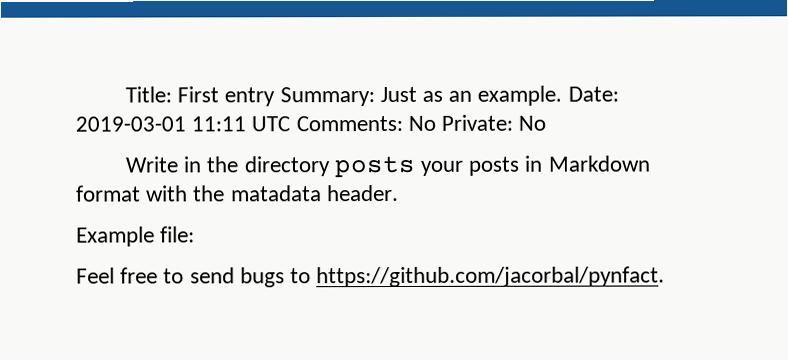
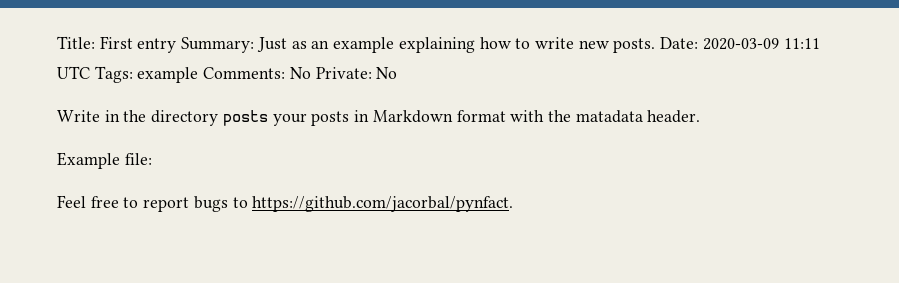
[477,85,619,106] [75,116,291,132] example. Date: 2019-03-01 11:11 UTC -> [333,37,820,53] [57,66,199,83] example explaining how to write new posts. Date: 2020-03-09 11:11 UTC Tags: example
[189,267,235,284] send -> [143,197,190,212] report

